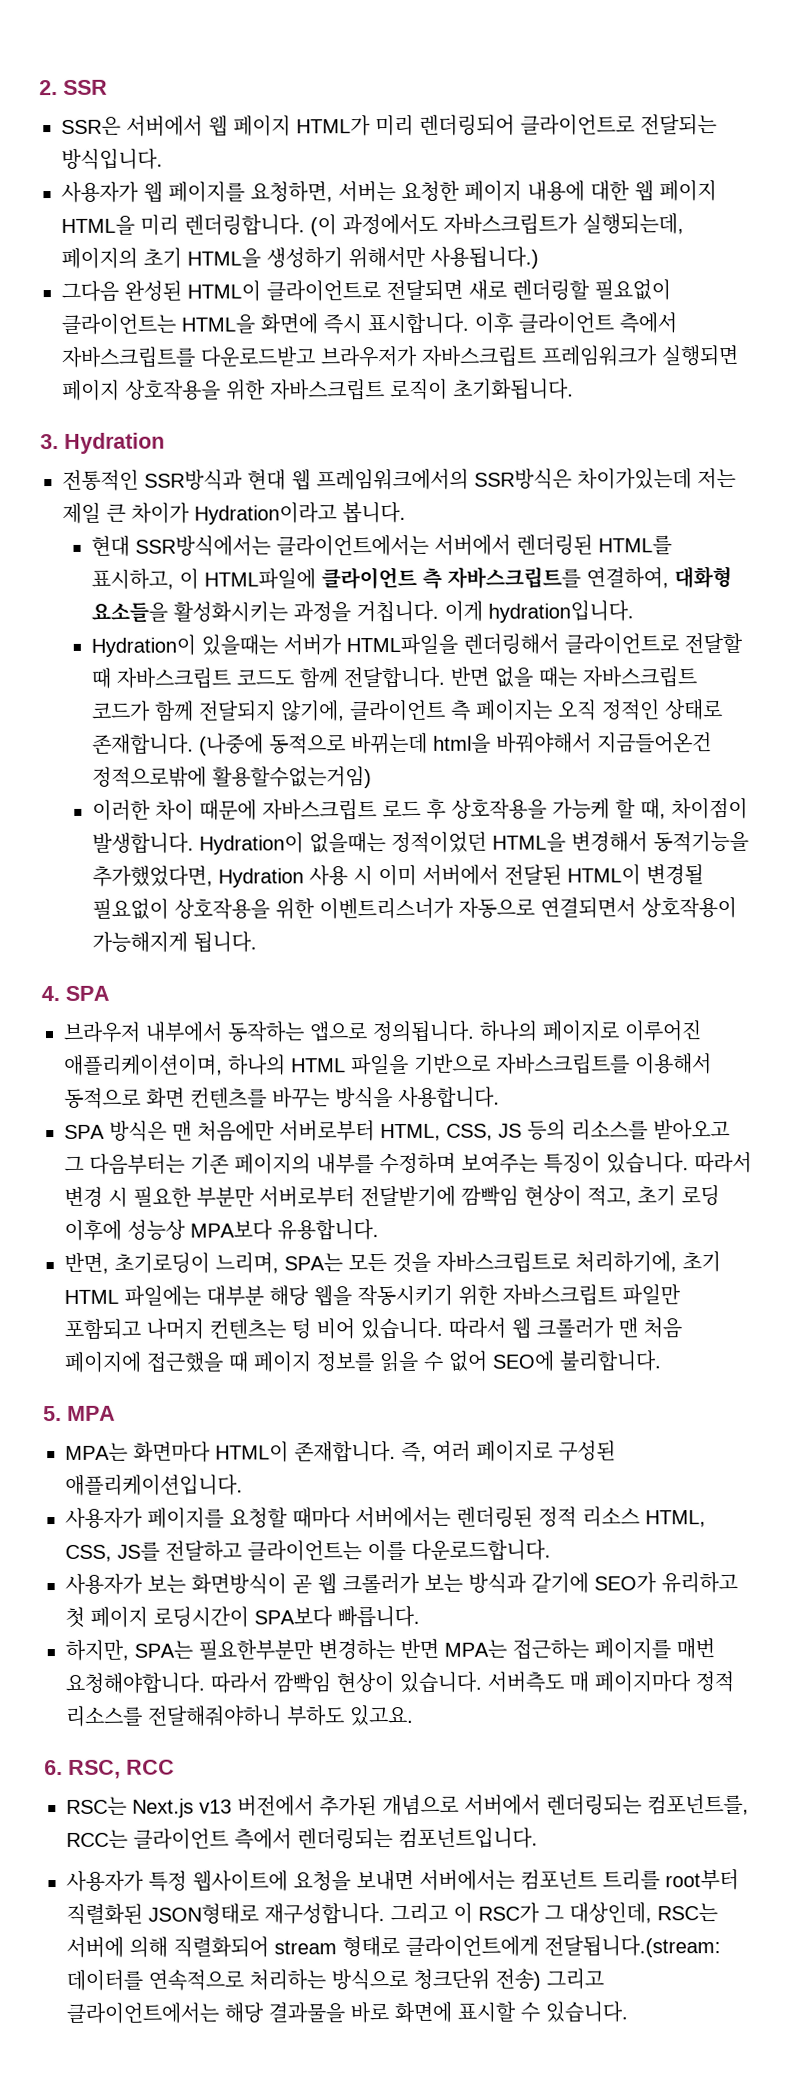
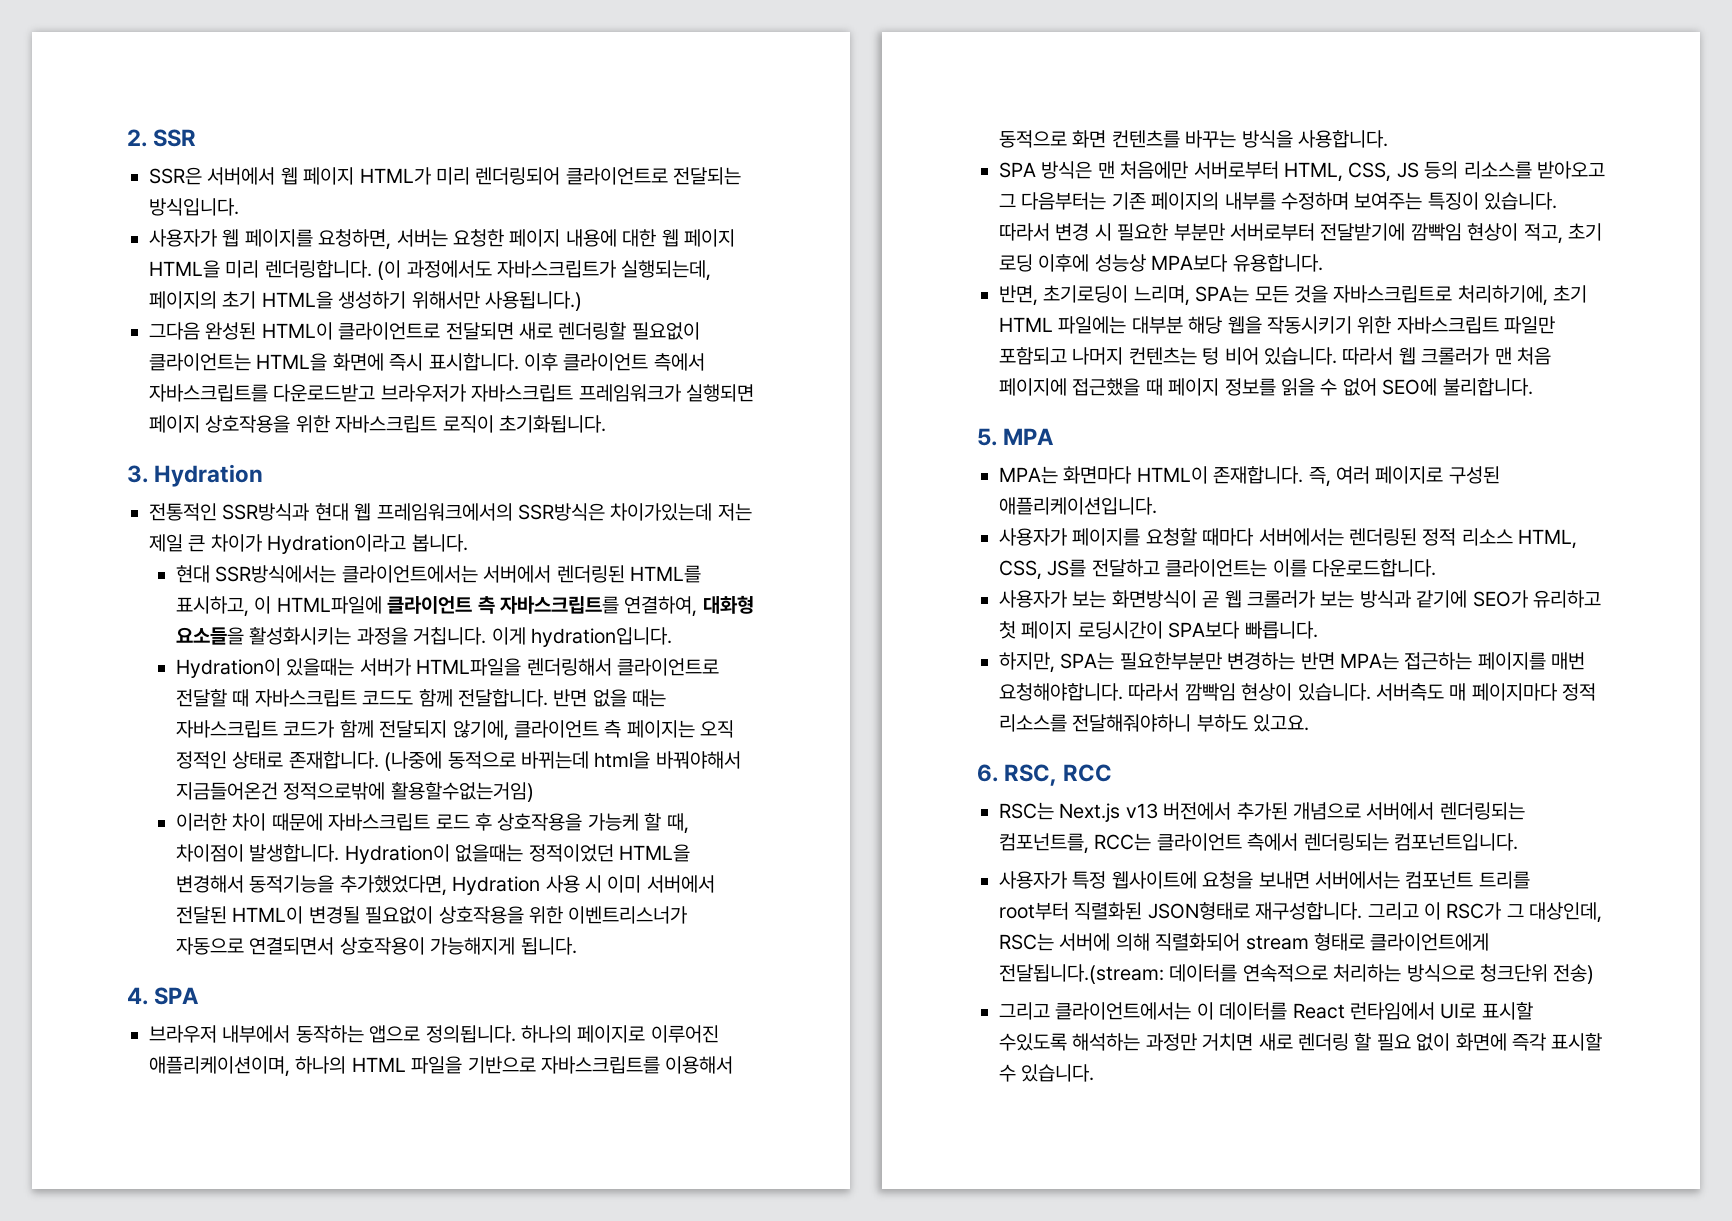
(541, 1979) none -> (1595, 974) //
[224,2001,452,2024] 해당 결과물을 바로 화면에 -> [1196,1002,1533,1020] [999,1033,1546,1051] 이 데이터를 React 런타임에서 UI로 표시할 수있도록 해석하는 과정만 거치면 새로 렌더링 할 필요 없이 화면에 즉각

